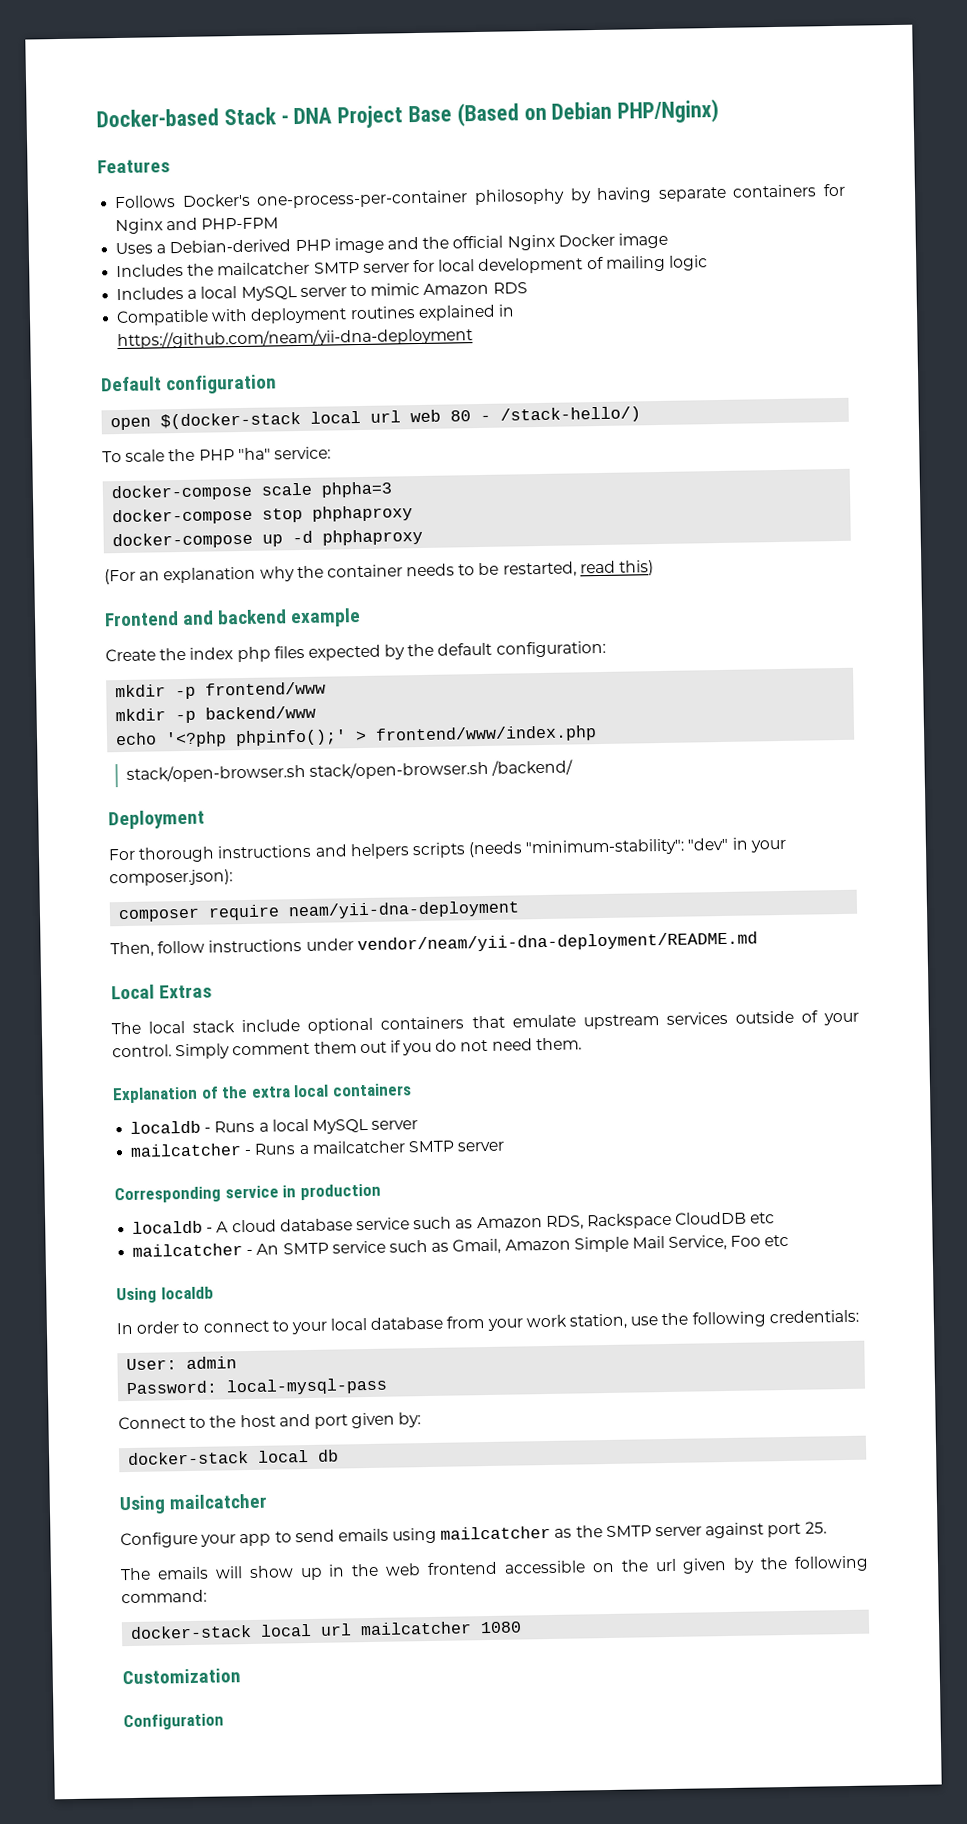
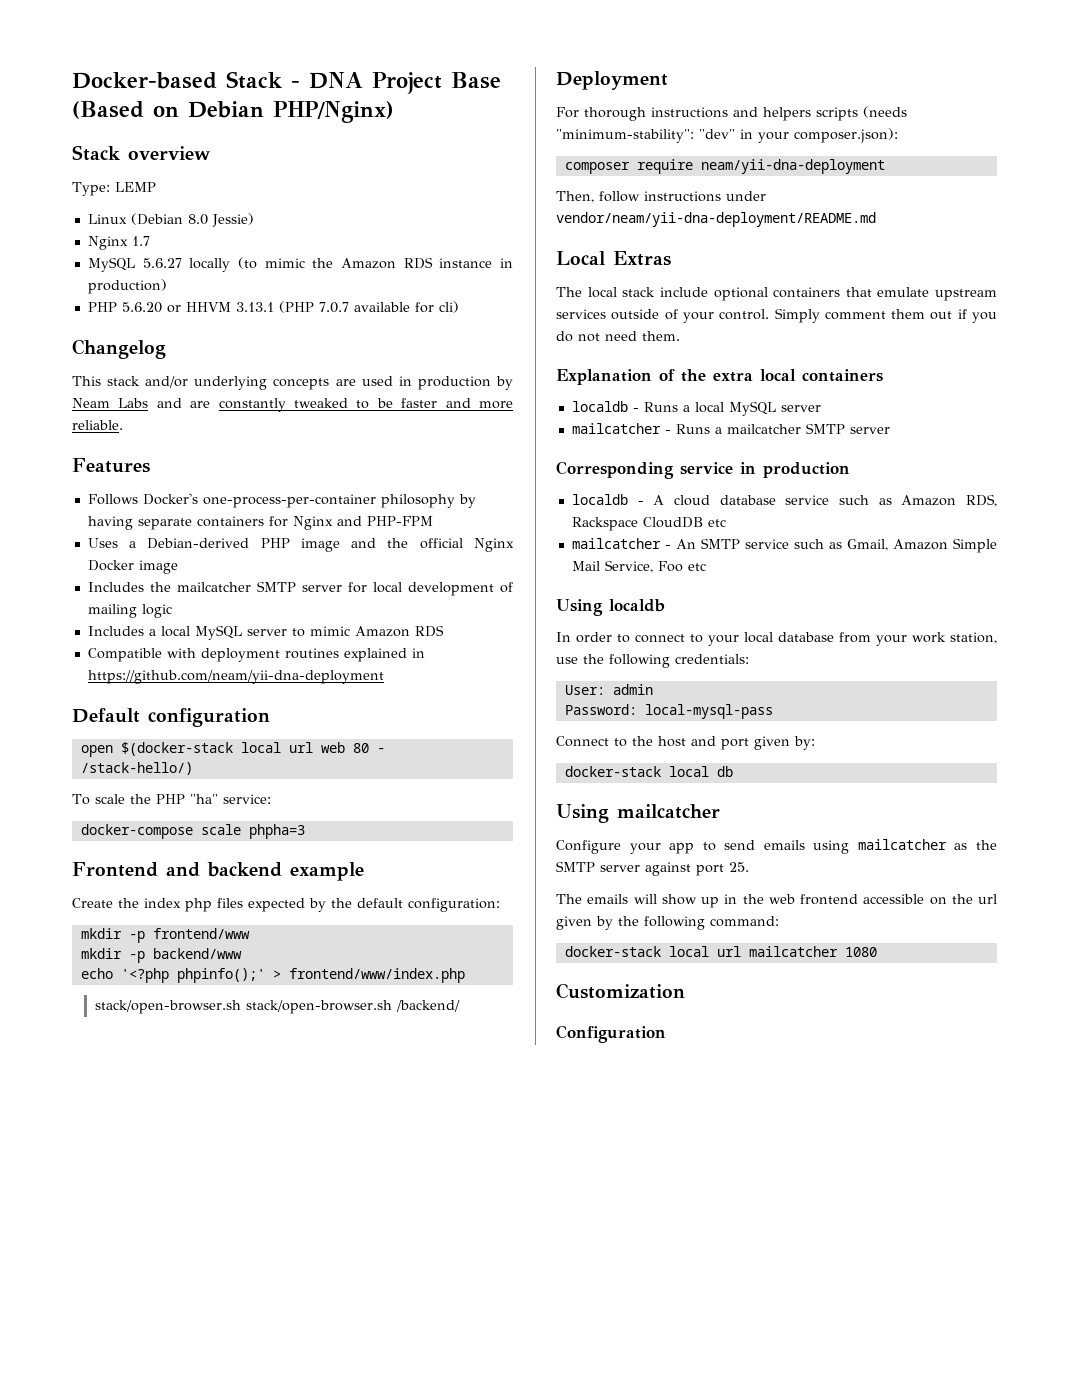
(720, 111) none -> [72,145,211,161] [72,182,156,196] [87,213,254,227] [87,236,150,250] [87,257,513,272] [87,279,167,294] [87,301,459,313] [72,339,166,359] [72,376,513,390] [72,398,513,412] [72,420,123,430] // Stack overview // Type: LEMP // Linux (Debian 8.0 Jessie) // Nginx 1.7 // MySQL 5.6.27 locally (to mimic the Amazon RDS instance in production) // PHP 5.6.20 or HHVM 3.13.1 (PHP 7.0.7 available for cli) // Changelog // This stack and/or underlying concepts are used in production by Neam Labs and are constantly tweaked to be faster and more reliable.
[112,505,414,526] [112,528,424,550] [104,560,655,585] // docker-compose stop phphaproxy // docker-compose up -d phphaproxy // (For an explanation why the container needs to be restarted, read this) -> (305, 831) none

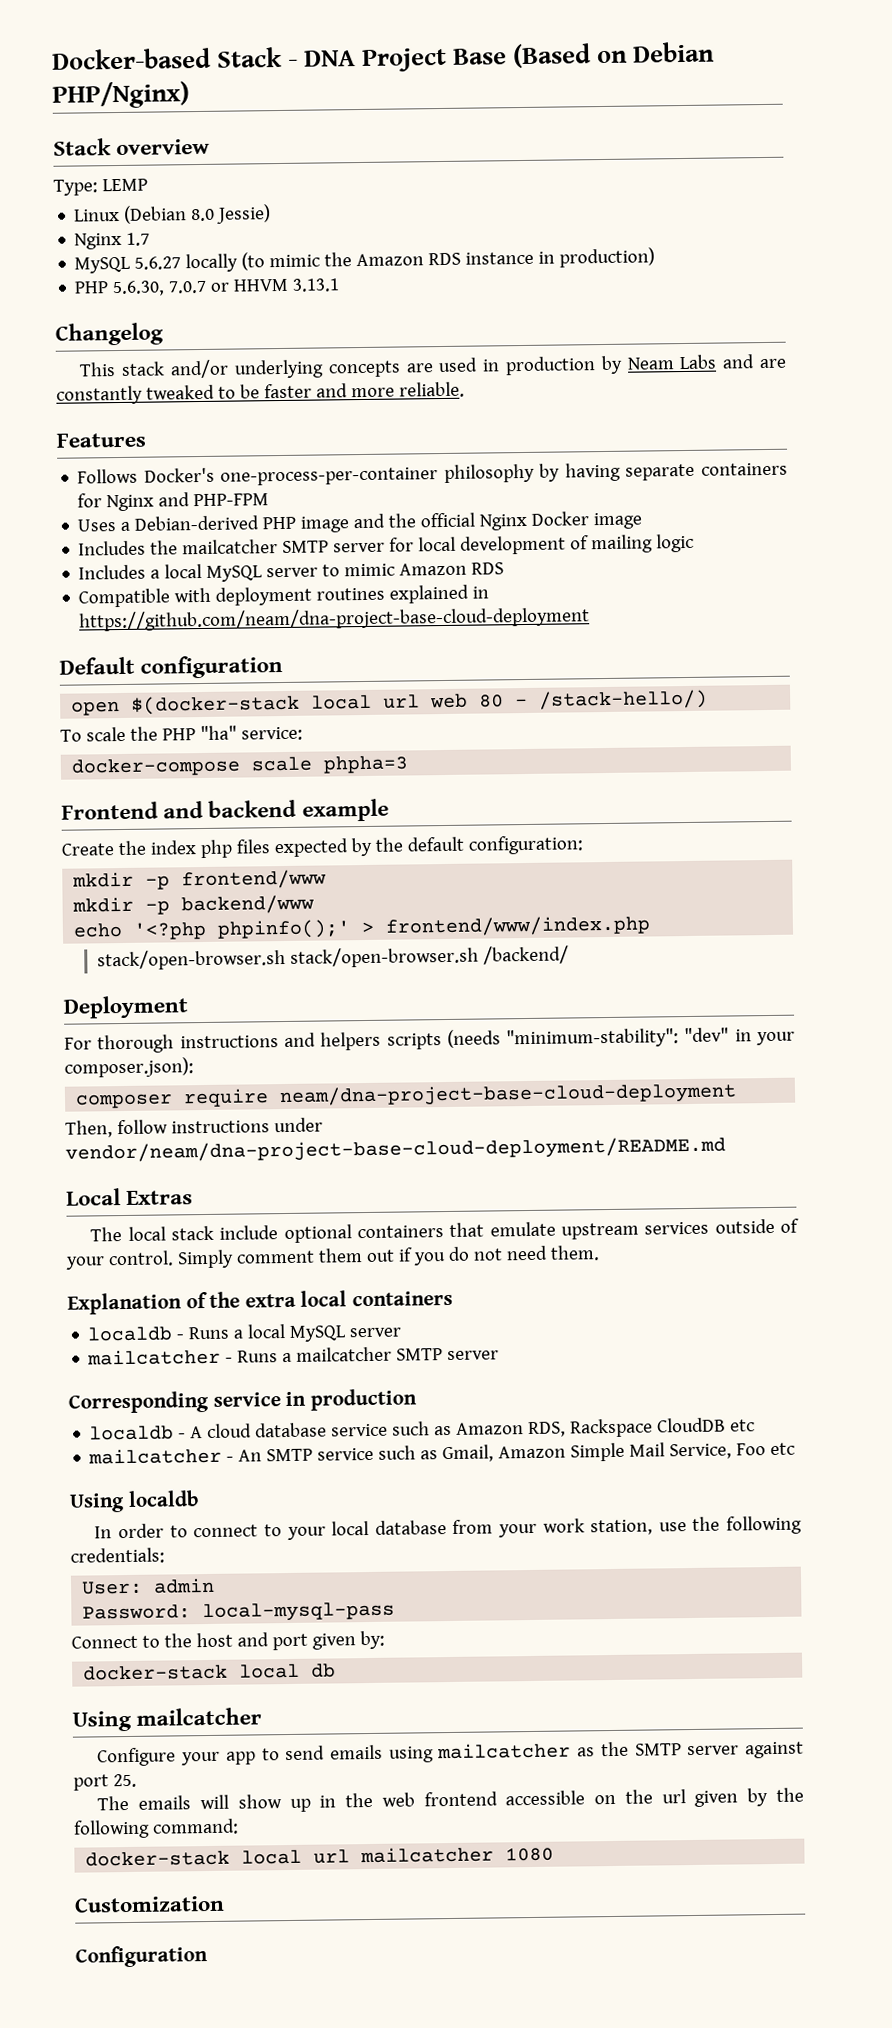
[121,302,162,313] 5.6.20 -> [112,280,208,297] 5.6.30, 7.0.7
[278,301,459,313] (PHP 7.0.7 available for cli) -> (341, 285) none
[87,670,384,684] https://github.com/neam/yii-dna-deployment -> [78,606,591,632] https://github.com/neam/dna-project-base-cloud-deployment
[700,159,885,174] neam/yii-dna-deployment -> [279,1082,738,1108] neam/dna-project-base-cloud-deployment
[556,212,876,227] vendor/neam/yii-dna-deployment/README.md -> [65,1136,726,1164] vendor/neam/dna-project-base-cloud-deployment/README.md

